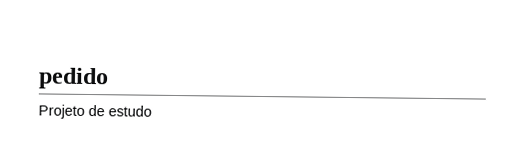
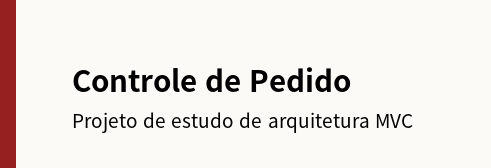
[38,67,109,90] pedido -> [72,67,351,92] Controle de Pedido
(152, 111) none -> [239,112,413,133] de arquitetura MVC

